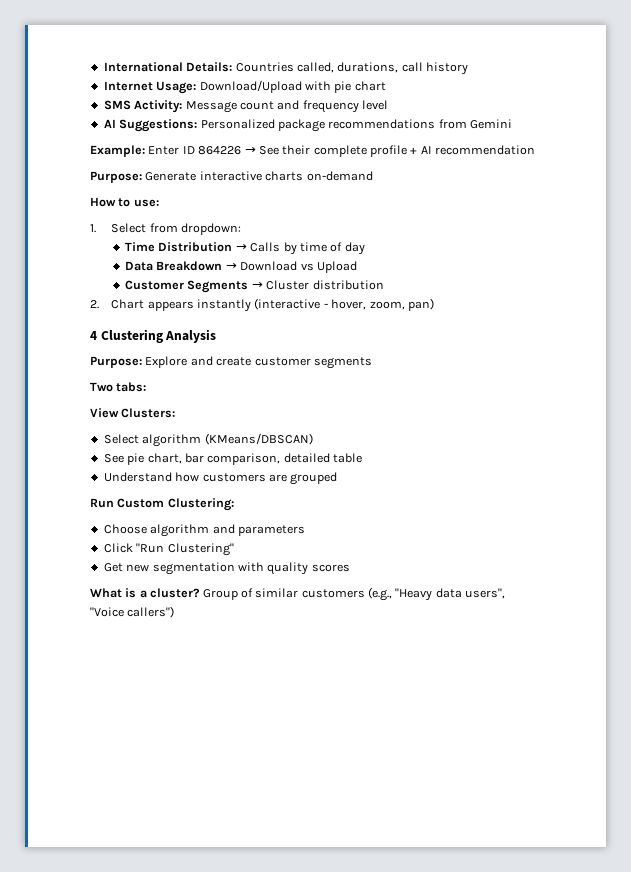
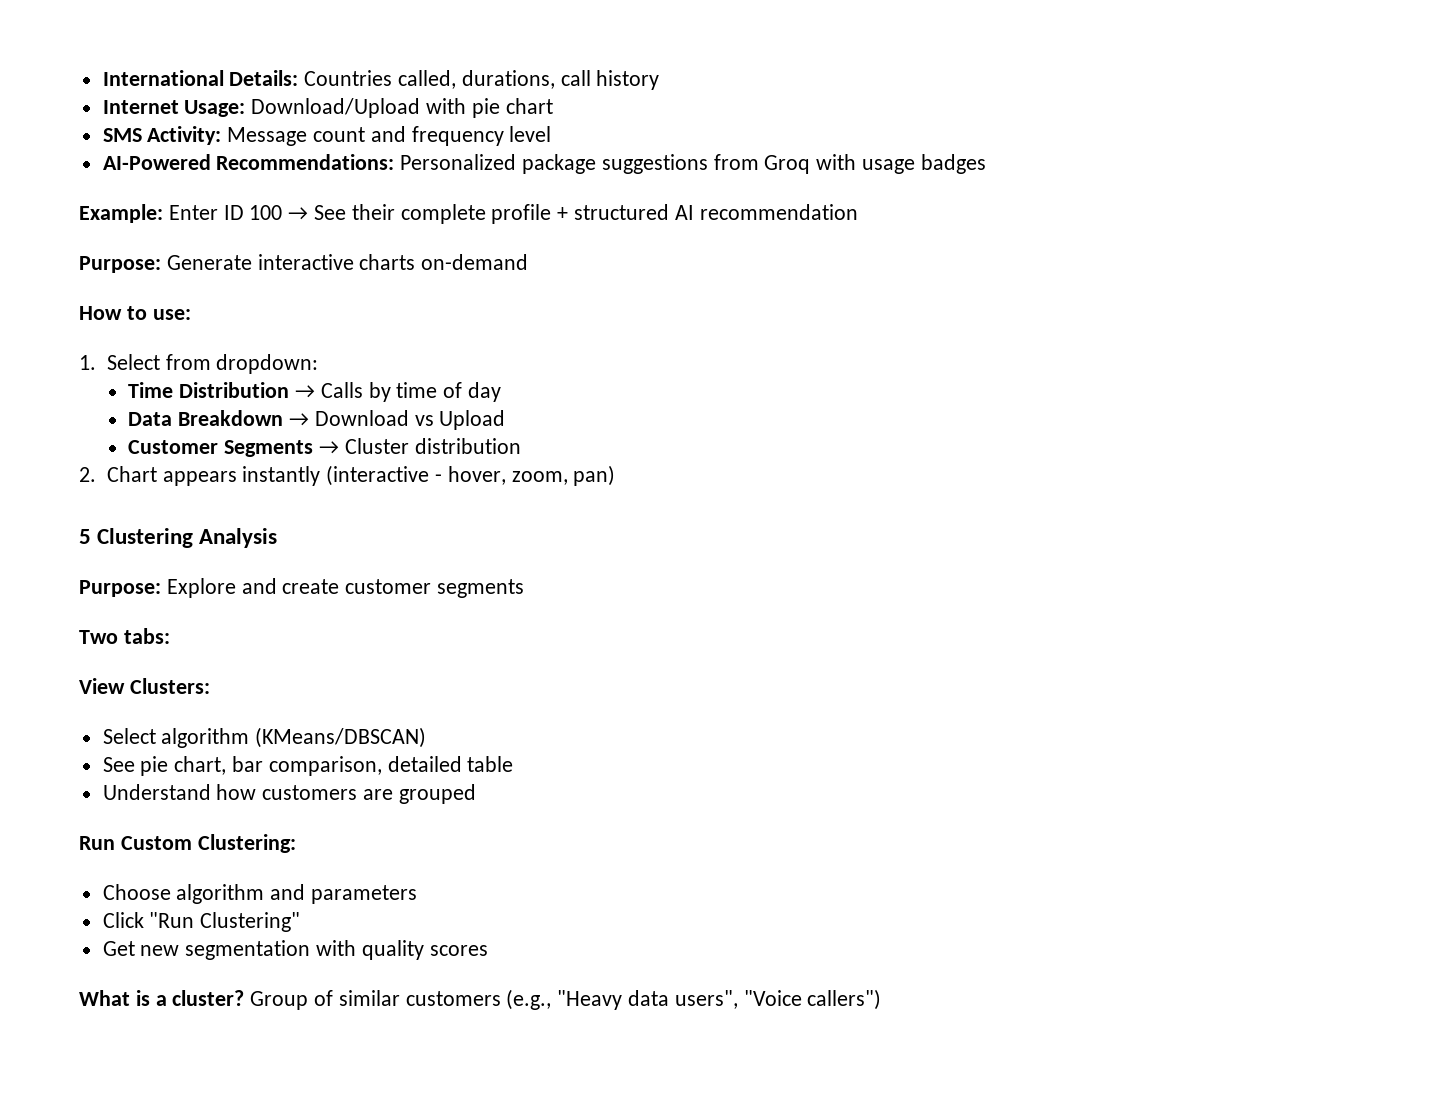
[103,119,512,132] AI Suggestions: Personalized package recommendations from Gemini -> [102,154,986,174] AI-Powered Recommendations: Personalized package suggestions from Groq with usage badges
[198,146,242,155] 864226 -> [249,205,283,220] 100
(418, 150) none -> [574,204,670,220] structured
[90,331,97,340] 4 -> [79,529,91,544] 5

